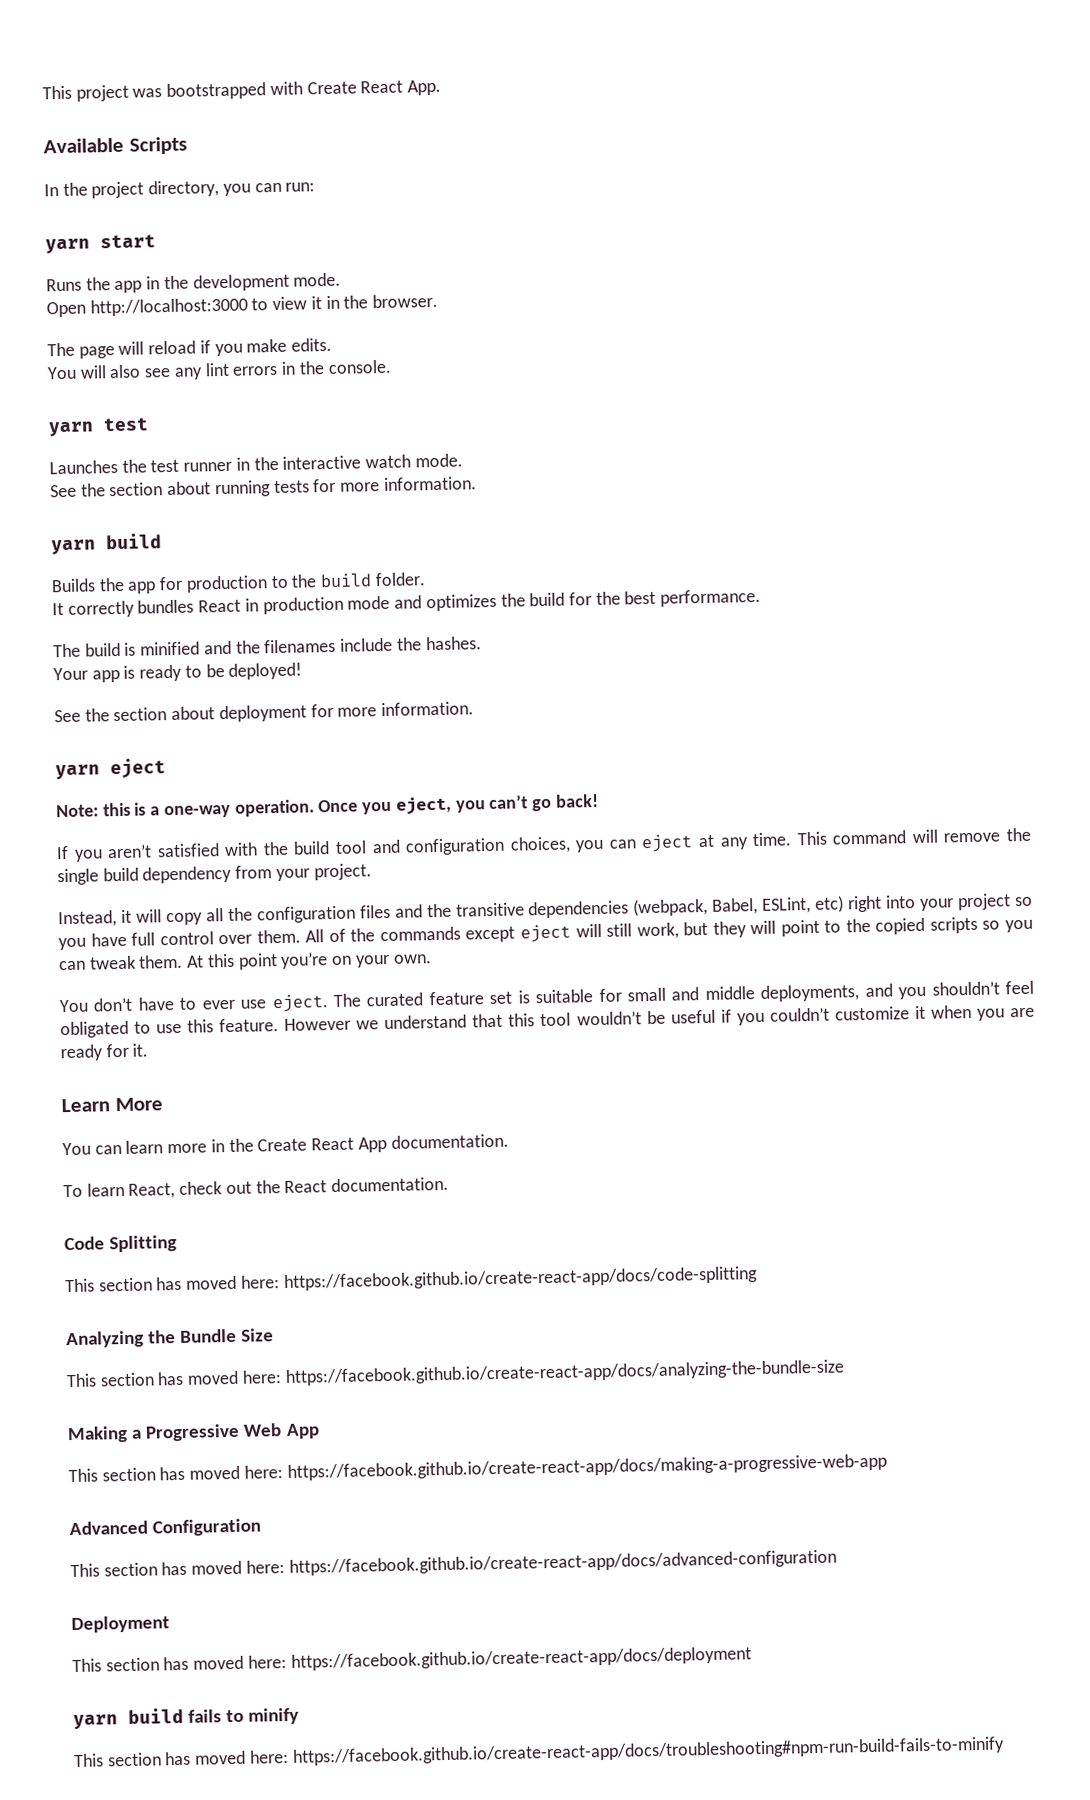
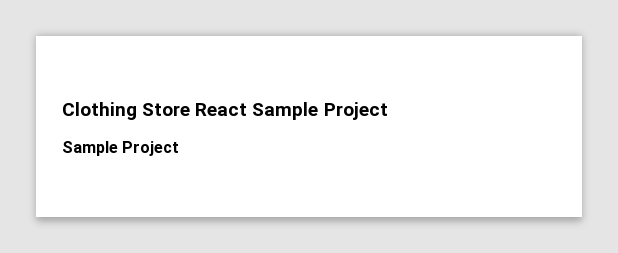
[42,79,442,102] [43,136,187,155] [44,180,316,199] [45,234,156,254] [46,272,342,294] [46,293,439,318] [47,337,333,359] [47,359,392,380] [48,417,149,437] [49,453,463,475] [50,476,477,498] [51,533,162,555] [51,572,426,594] [52,588,762,618] [53,636,482,658] [53,662,303,683] [54,701,475,723] [55,758,166,780] [56,793,599,819] [56,827,1031,862] [57,863,372,886] [58,893,1034,928] [58,916,1033,951] [59,952,432,971] [59,980,1035,1013] [60,1004,1035,1039] [60,1043,149,1062] [61,1097,163,1113] [62,1133,509,1156] [63,1176,450,1199] [64,1234,178,1253] [65,1266,758,1293] [66,1328,275,1349] [66,1359,845,1388] [67,1423,320,1444] [68,1453,887,1483] [69,1518,262,1537] [70,1549,837,1578] [71,1615,170,1634] [72,1646,752,1673] [73,1707,300,1730] [74,1736,1005,1768] This project was bootstrapped with Create React App. // Available Scripts // In the project directory, you can run: // yarn start // Runs the app in the development mode. // Open http://localhost:3000 to view it in the browser. // The page will reload if you make edits. // You will also see any lint errors in the console. // yarn test // Launches the test runner in the interactive watch mode. // See the section about running tests for more information. // yarn build // Builds the app for production to the build folder. // It correctly bundles React in production mode and optimizes the build for the best performance. // The build is minified and the filenames include the hashes. // Your app is ready to be deployed! // See the section about deployment for more information. // yarn eject // Note: this is a one-way operation. Once you eject, you can’t go back! // If you aren’t satisfied with the build tool and configuration choices, you can eject at any time. This command will remove the single build dependency from your project. // Instead, it will copy all the configuration files and the transitive dependencies (webpack, Babel, ESLint, etc) right into your project so you have full control over them. All of the commands except eject will still work, but they will point to the copied scripts so you can tweak them. At this point you’re on your own. // You don’t have to ever use eject. The curated feature set is suitable for small and middle deployments, and you shouldn’t feel obligated to use this feature. However we understand that this tool wouldn’t be useful if you couldn’t customize it when you are ready for it. // Learn More // You can learn more in the Create React App documentation. // To learn React, check out the React documentation. // Code Splitting // This section has moved here: https://facebook.github.io/create-react-app/docs/code-splitting // Analyzing the Bundle Size // This section has moved here: https://facebook.github.io/create-react-app/docs/analyzing-the-bundle-size // Making a Progressive Web App // This section has moved here: https://facebook.github.io/create-react-app/docs/making-a-progressive-web-app // Advanced Configuration // This section has moved here: https://facebook.github.io/create-react-app/docs/advanced-configuration // Deployment // This section has moved here: https://facebook.github.io/create-react-app/docs/deployment // yarn build fails to minify // This section has moved here: https://facebook.github.io/create-react-app/docs/troubleshooting#npm-run-build-fails-to-minify -> [62,102,388,120] [62,141,180,156] Clothing Store React Sample Project // Sample Project

